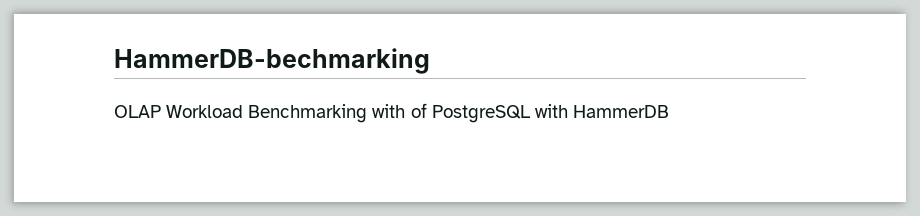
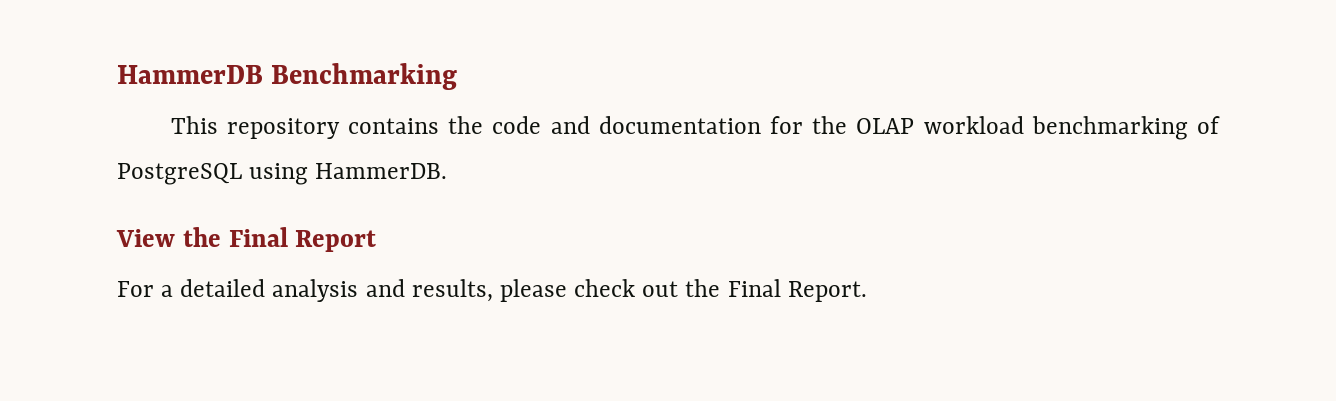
[114,48,430,74] [114,103,669,123] HammerDB-bechmarking // OLAP Workload Benchmarking with of PostgreSQL with HammerDB -> [117,63,458,90] [170,116,1220,140] [117,163,448,185] [116,227,377,252] [117,279,867,302] HammerDB Benchmarking // This repository contains the code and documentation for the OLAP workload benchmarking of PostgreSQL using HammerDB. // View the Final Report // For a detailed analysis and results, please check out the Final Report.

